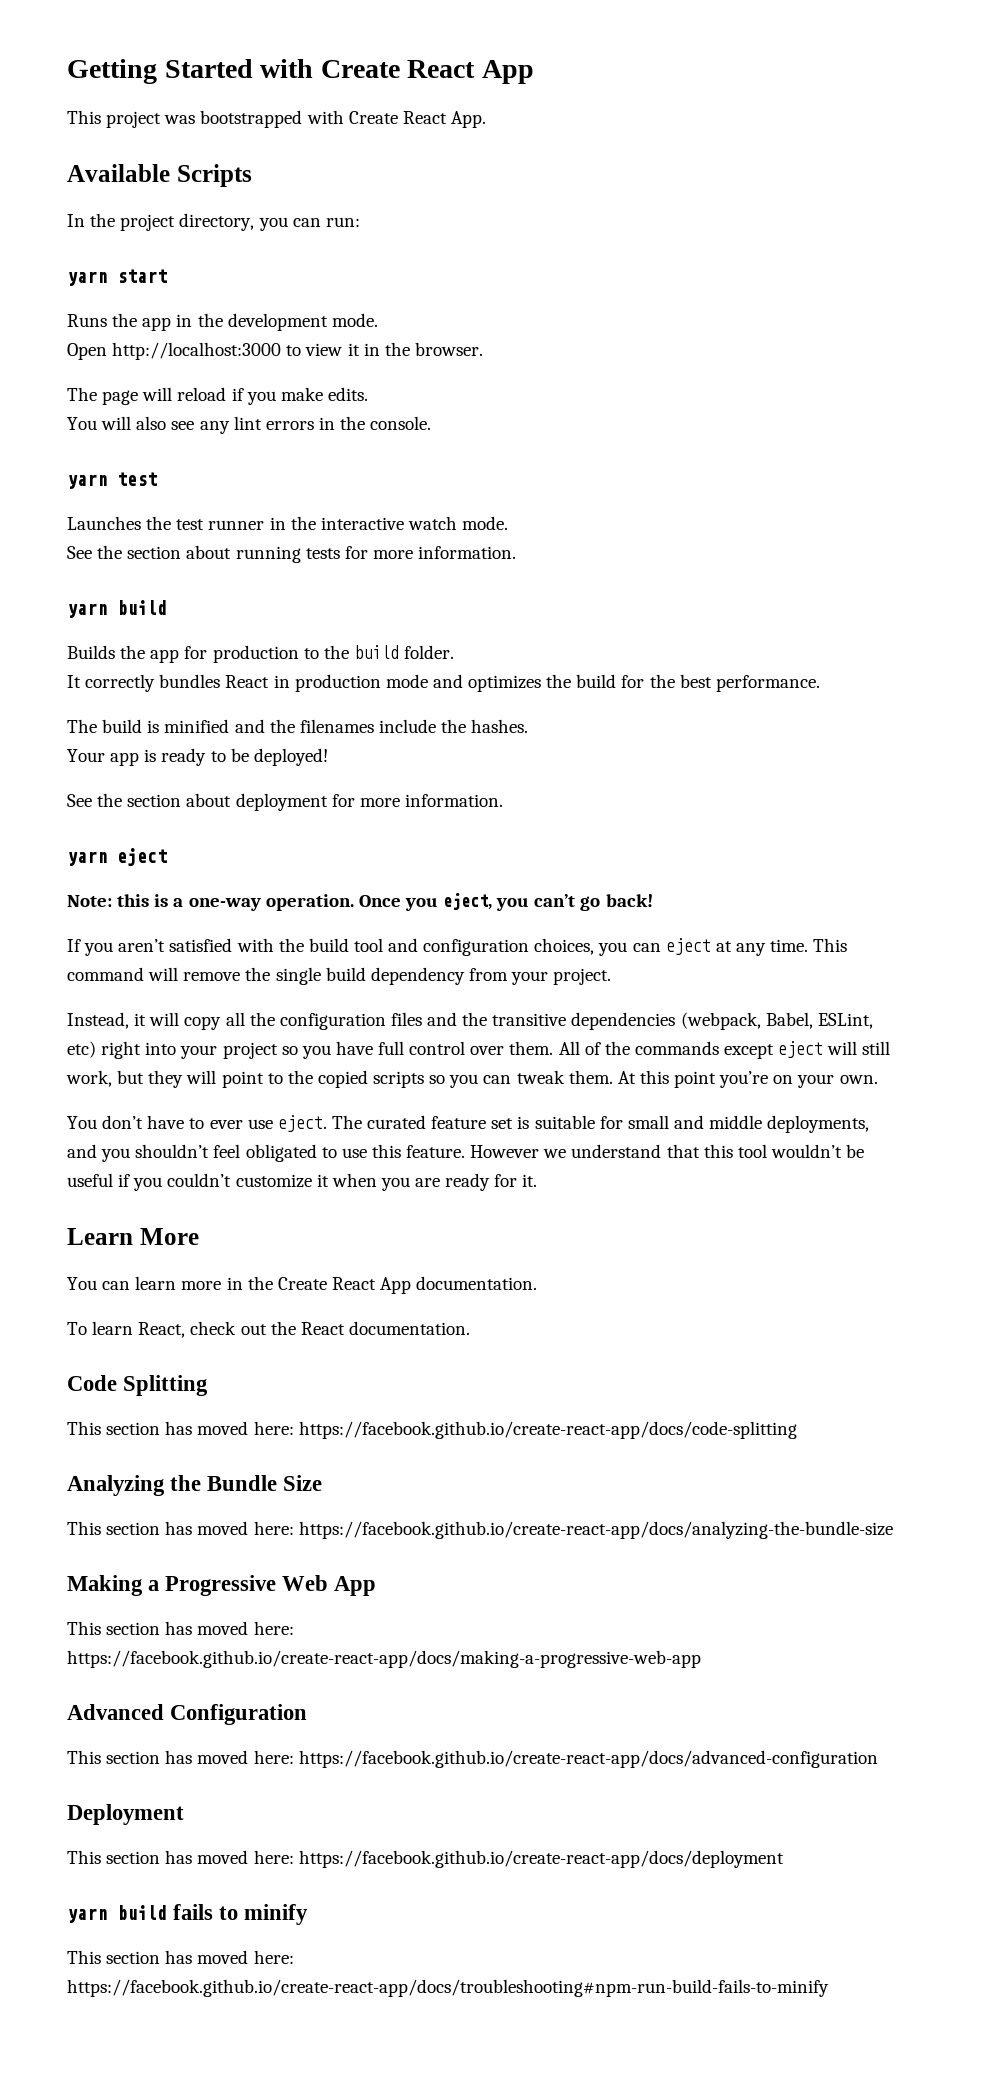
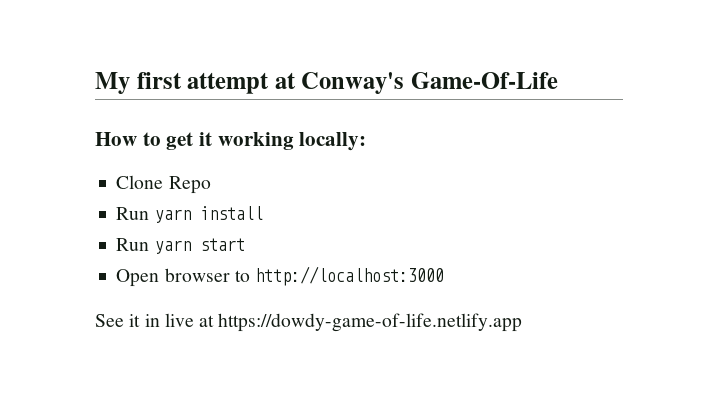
[67,59,534,84] [67,110,486,128] [67,164,252,187] [67,213,360,231] [67,269,167,286] [67,313,378,331] [67,342,483,360] [67,387,368,405] [67,416,432,434] [67,472,157,489] [67,516,509,530] [67,545,517,563] [67,600,167,618] [67,645,455,663] [67,674,820,692] [67,719,529,733] [67,748,328,766] [67,793,503,811] [67,848,167,866] [67,893,653,911] [67,938,848,956] [67,967,612,985] [67,1012,873,1030] [67,1041,891,1059] [66,1070,878,1088] [67,1115,870,1133] [67,1144,865,1162] [67,1173,538,1191] [67,1228,199,1245] [67,1276,538,1294] [67,1321,470,1338] [67,1375,209,1396] [67,1421,797,1439] [67,1475,323,1496] [67,1521,893,1539] [67,1575,377,1596] [67,1621,294,1635] [67,1650,701,1668] [67,1704,308,1725] [67,1750,878,1768] [67,1804,184,1825] [67,1850,784,1868] [67,1904,309,1925] [67,1950,294,1964] [67,1979,829,1997] Getting Started with Create React App // This project was bootstrapped with Create React App. // Available Scripts // In the project directory, you can run: // yarn start // Runs the app in the development mode. // Open http://localhost:3000 to view it in the browser. // The page will reload if you make edits. // You will also see any lint errors in the console. // yarn test // Launches the test runner in the interactive watch mode. // See the section about running tests for more information. // yarn build // Builds the app for production to the build folder. // It correctly bundles React in production mode and optimizes the build for the best performance. // The build is minified and the filenames include the hashes. // Your app is ready to be deployed! // See the section about deployment for more information. // yarn eject // Note: this is a one-way operation. Once you eject, you can’t go back! // If you aren’t satisfied with the build tool and configuration choices, you can eject at any time. This command will remove the single build dependency from your project. // Instead, it will copy all the configuration files and the transitive dependencies (webpack, Babel, ESLint, etc) right into your project so you have full control over them. All of the commands except eject will still work, but they will point to the copied scripts so you can tweak them. At this point you’re on your own. // You don’t have to ever use eject. The curated feature set is suitable for small and middle deployments, and you shouldn’t feel obligated to use this feature. However we understand that this tool wouldn’t be useful if you couldn’t customize it when you are ready for it. // Learn More // You can learn more in the Create React App documentation. // To learn React, check out the React documentation. // Code Splitting // This section has moved here: https://facebook.github.io/create-react-app/docs/code-splitting // Analyzing the Bundle Size // This section has moved here: https://facebook.github.io/create-react-app/docs/analyzing-the-bundle-size // Making a Progressive Web App // This section has moved here: https://facebook.github.io/create-react-app/docs/making-a-progressive-web-app // Advanced Configuration // This section has moved here: https://facebook.github.io/create-react-app/docs/advanced-configuration // Deployment // This section has moved here: https://facebook.github.io/create-react-app/docs/deployment // yarn build fails to minify // This section has moved here: https://facebook.github.io/create-react-app/docs/troubleshooting#npm-run-build-fails-to-minify -> [95,72,559,94] [95,132,367,151] [116,175,211,194] [116,206,263,223] [116,238,245,254] [116,266,445,287] [95,313,523,332] My first attempt at Conway's Game-Of-Life // How to get it working locally: // Clone Repo // Run yarn install // Run yarn start // Open browser to http://localhost:3000 // See it in live at https://dowdy-game-of-life.netlify.app

